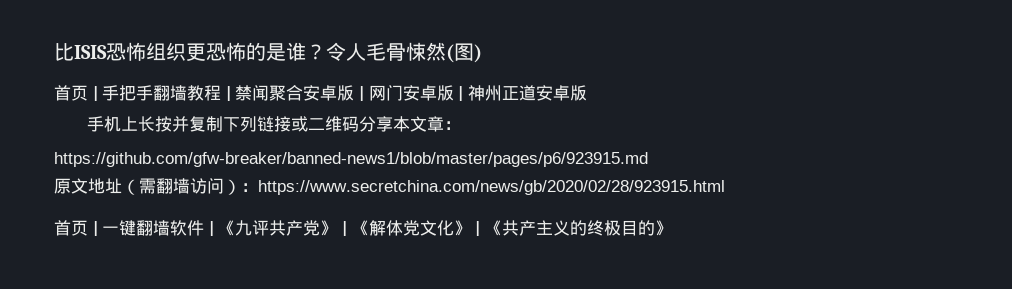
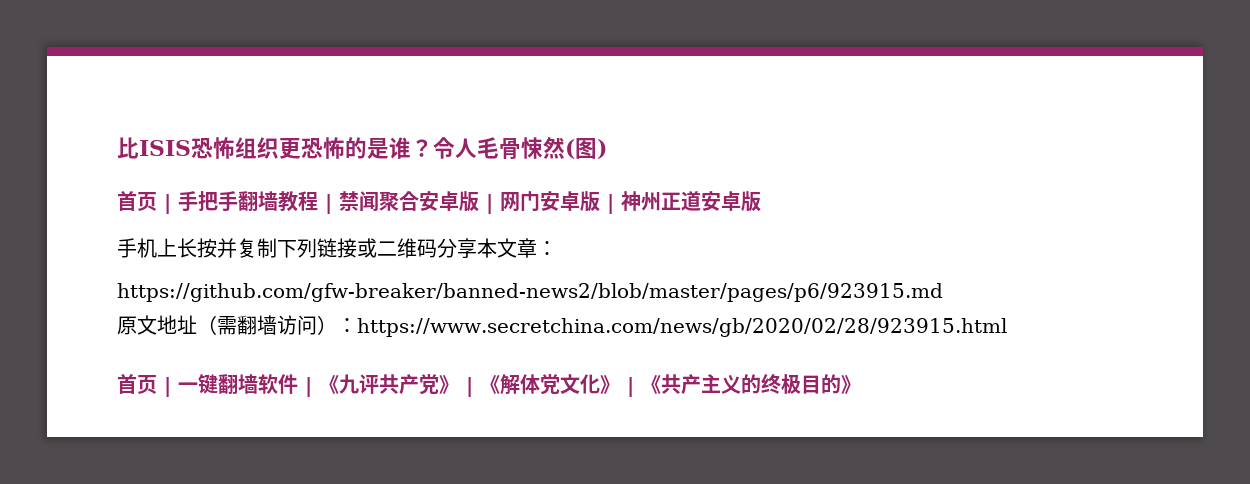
[54,152,648,167] https://github.com/gfw-breaker/banned-news1/blob/master/pages/p6/923915.md -> [117,283,943,302] https://github.com/gfw-breaker/banned-news2/blob/master/pages/p6/923915.md

